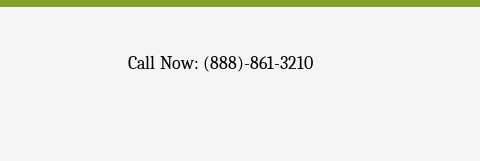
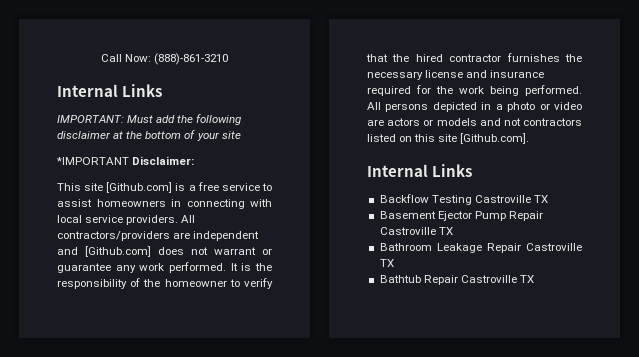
(314, 64) none -> [57,84,163,97] [57,114,242,125] [57,130,241,141] [56,156,195,165] [57,182,272,193] [57,199,272,209] [57,215,196,225] [57,231,260,241] [57,246,272,257] [57,262,272,273] [57,278,273,289] [366,53,582,62] [367,70,545,80] [367,85,582,96] [367,102,582,112] [367,118,582,126] [367,133,530,144] [367,164,473,177] [379,194,548,205] [379,211,543,221] [379,227,453,235] [379,243,582,253] [379,259,394,267] [379,275,534,285] // Internal Links // IMPORTANT: Must add the following disclaimer at the bottom of your site // *IMPORTANT Disclaimer: // This site [Github.com] is a free service to assist homeowners in connecting with local service providers. All contractors/providers are independent and [Github.com] does not warrant or guarantee any work performed. It is the responsibility of the homeowner to verify that the hired contractor furnishes the necessary license and insurance required for the work being performed. All persons depicted in a photo or video are actors or models and not contractors listed on this site [Github.com]. // Internal Links // Backflow Testing Castroville TX // Basement Ejector Pump Repair Castroville TX // Bathroom Leakage Repair Castroville TX // Bathtub Repair Castroville TX

